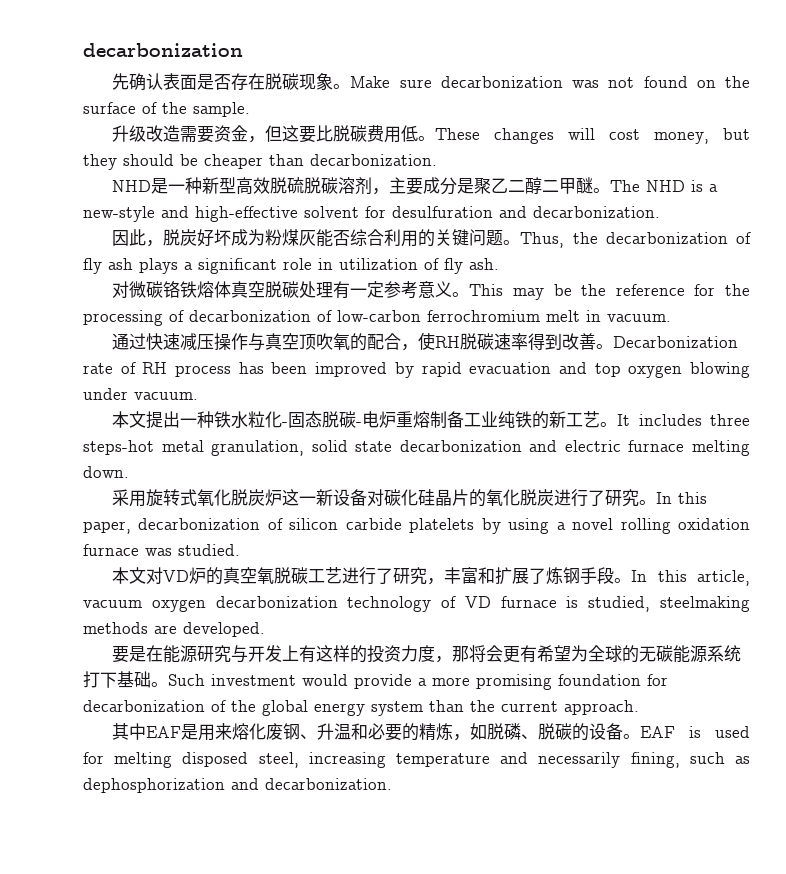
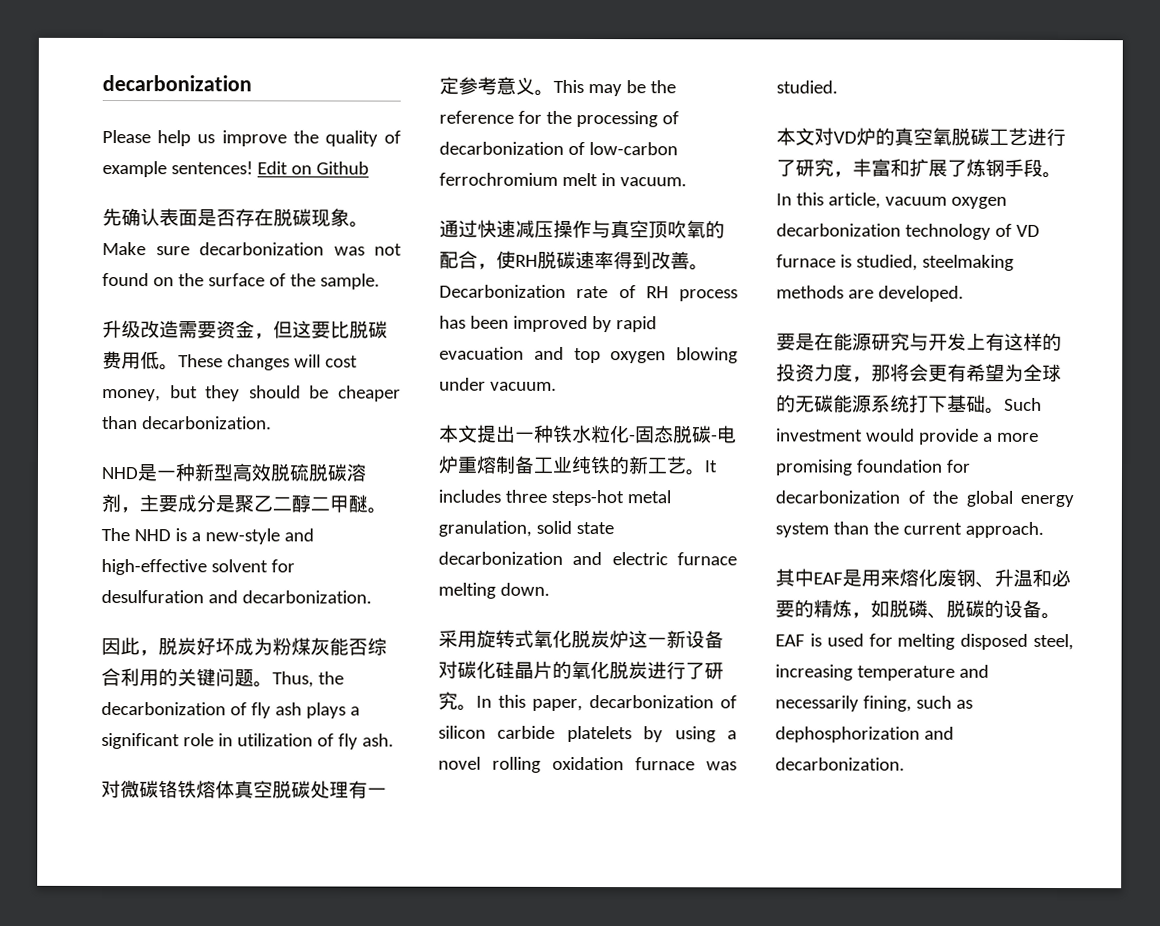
[83,43,243,57] decarbonization -> [102,74,252,92] [102,129,401,147] [102,160,369,178] decarbonization // Please help us improve the quality of example sentences! Edit on Github

